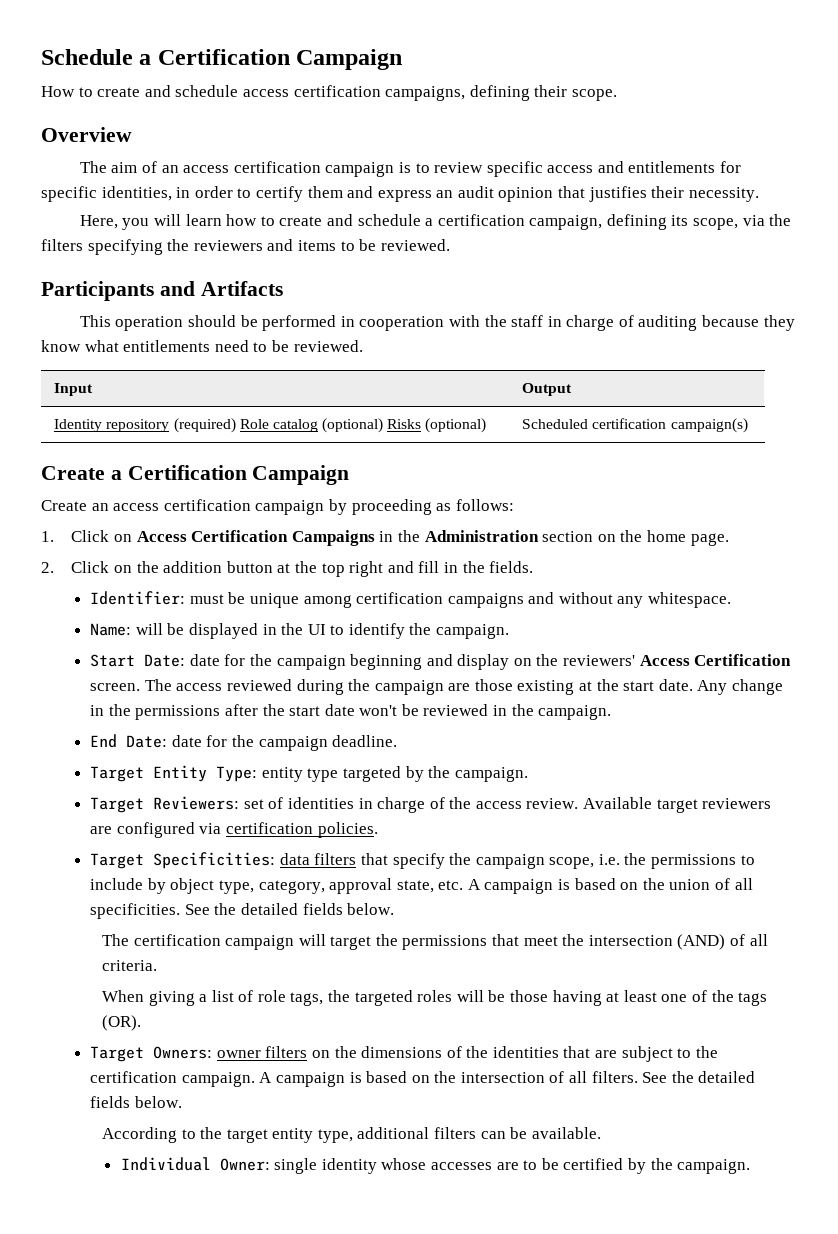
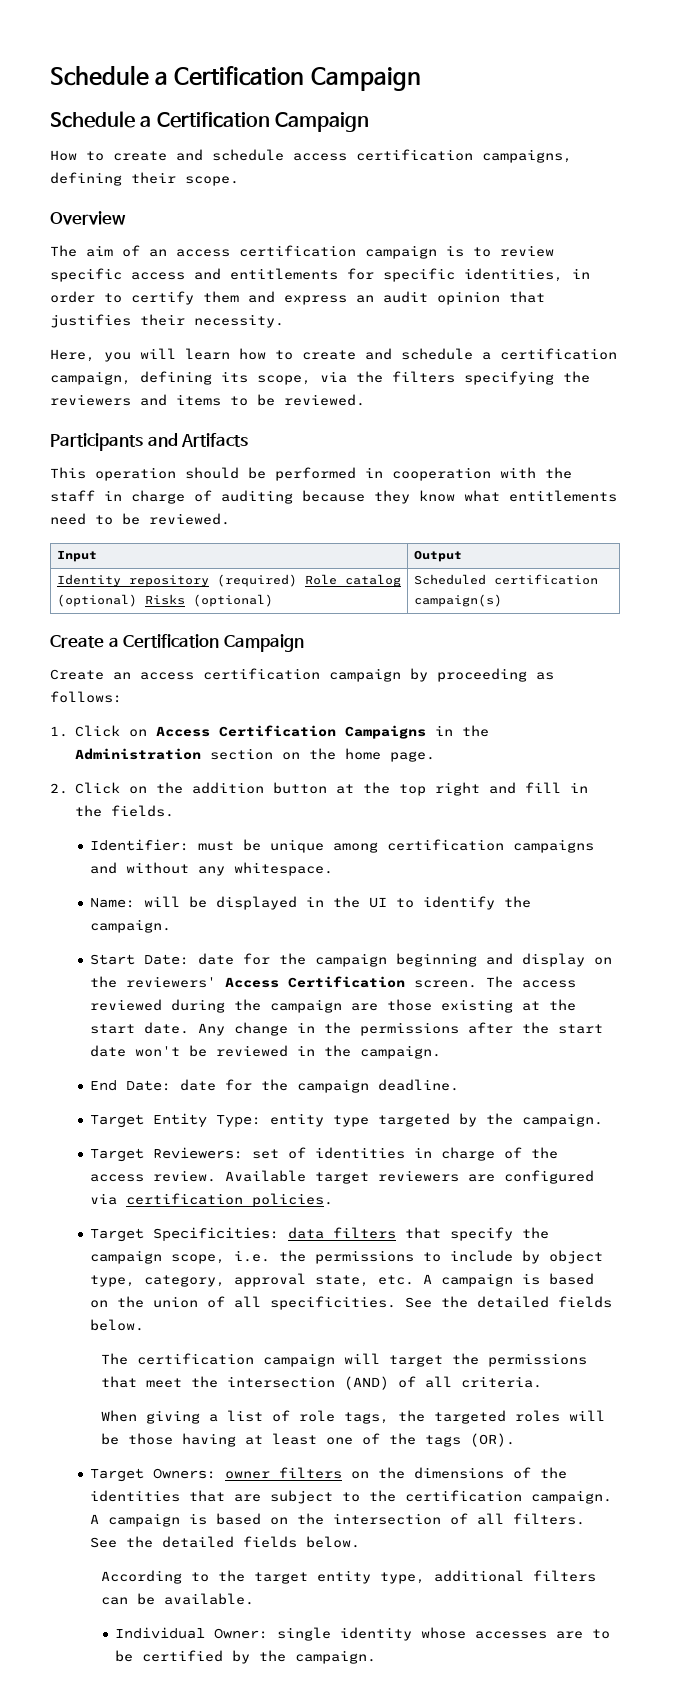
[41,49,403,70] Schedule a Certification Campaign -> [50,65,421,91] [50,111,369,132] Schedule a Certification Campaign // Schedule a Certification Campaign

